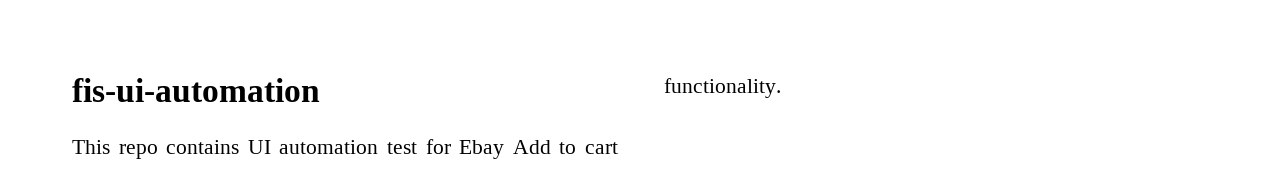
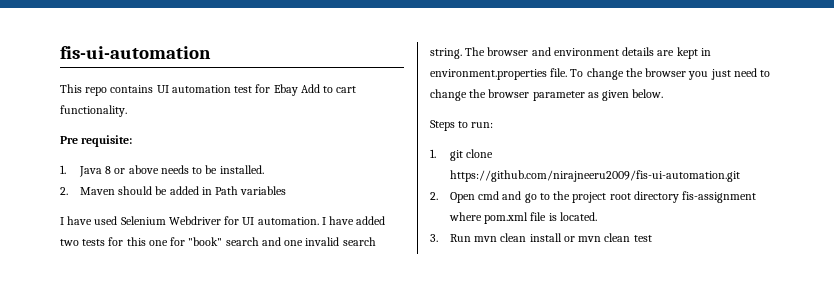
(781, 88) none -> [60,135,133,147] [60,165,264,177] [60,186,287,195] [60,216,386,225] [60,237,376,246] [430,47,711,59] [430,68,771,80] [430,89,664,101] [430,120,494,131] [430,149,494,161] [449,170,740,182] [430,191,757,203] [448,212,597,224] [430,233,652,242] // Pre requisite: // 1. Java 8 or above needs to be installed. // 2. Maven should be added in Path variables // I have used Selenium Webdriver for UI automation. I have added two tests for this one for "book" search and one invalid search string. The browser and environment details are kept in environment.properties file. To change the browser you just need to change the browser parameter as given below. // Steps to run: // 1. git clone https://github.com/nirajneeru2009/fis-ui-automation.git // 2. Open cmd and go to the project root directory fis-assignment where pom.xml file is located. // 3. Run mvn clean install or mvn clean test

